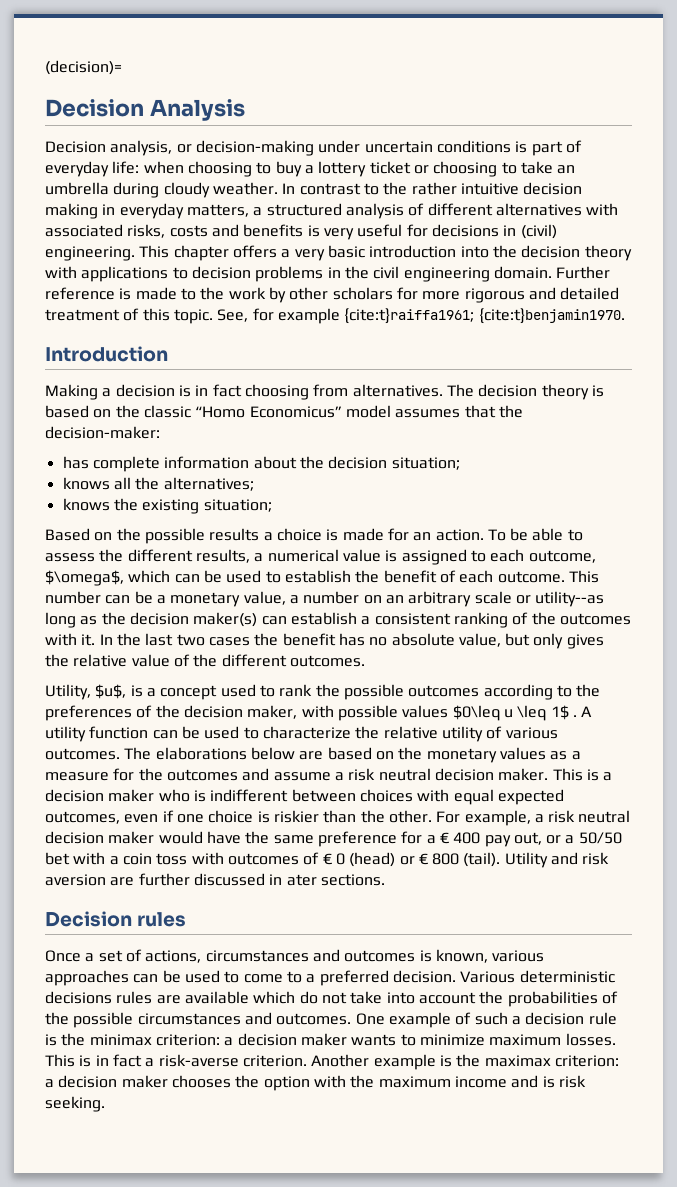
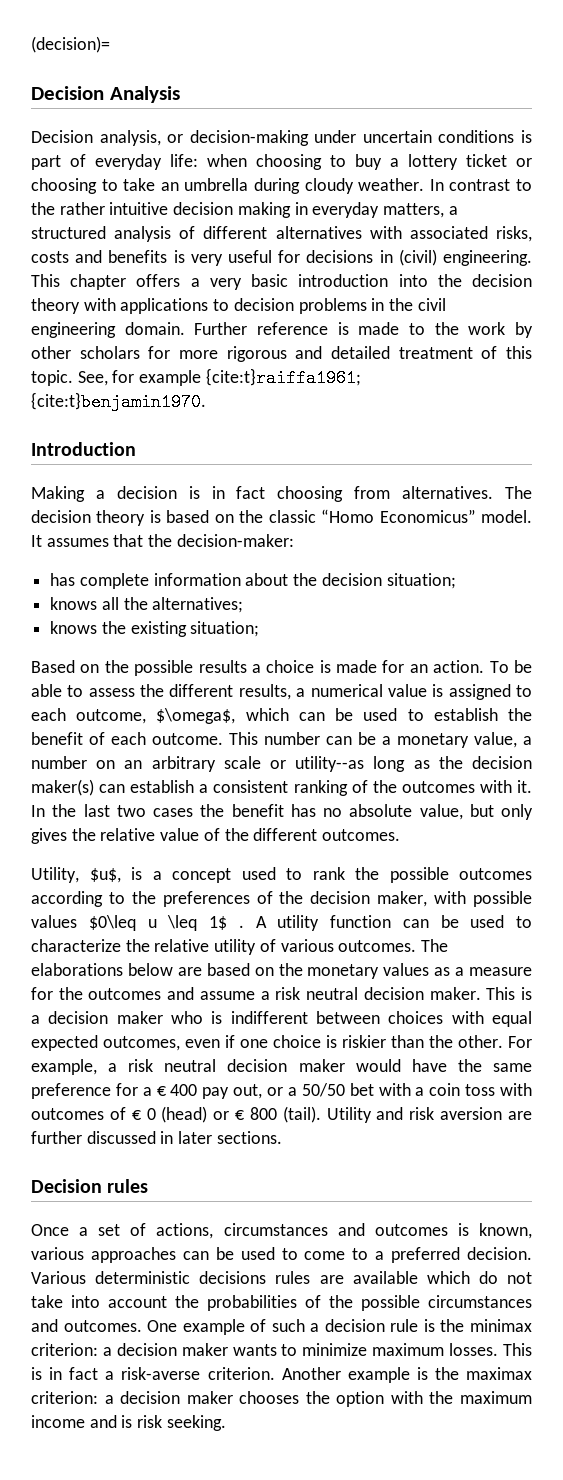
[345,405,391,418] model -> [481,510,533,523] [31,535,42,547] model. It
[286,874,317,886] ater -> [178,1131,213,1144] later

